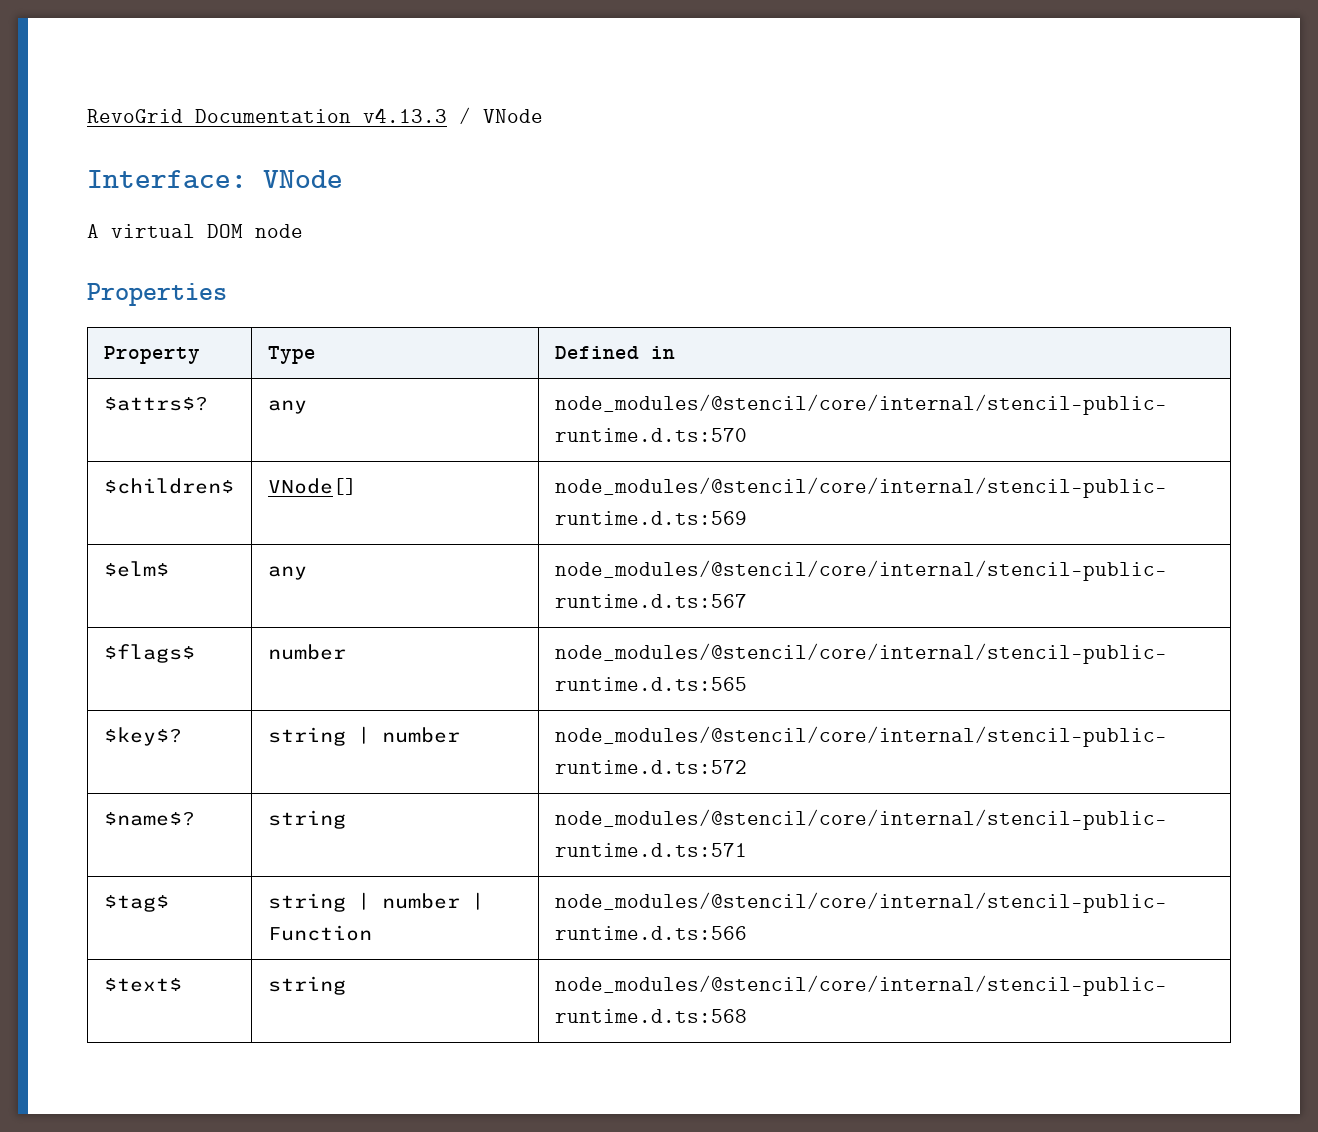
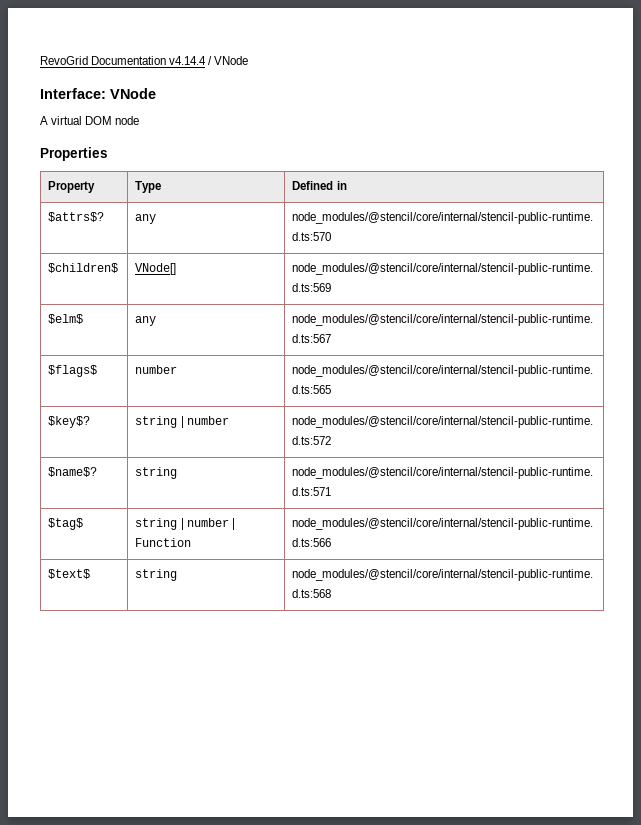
[363,108,447,123] v4.13.3 -> [169,56,207,65] v4.14.4

